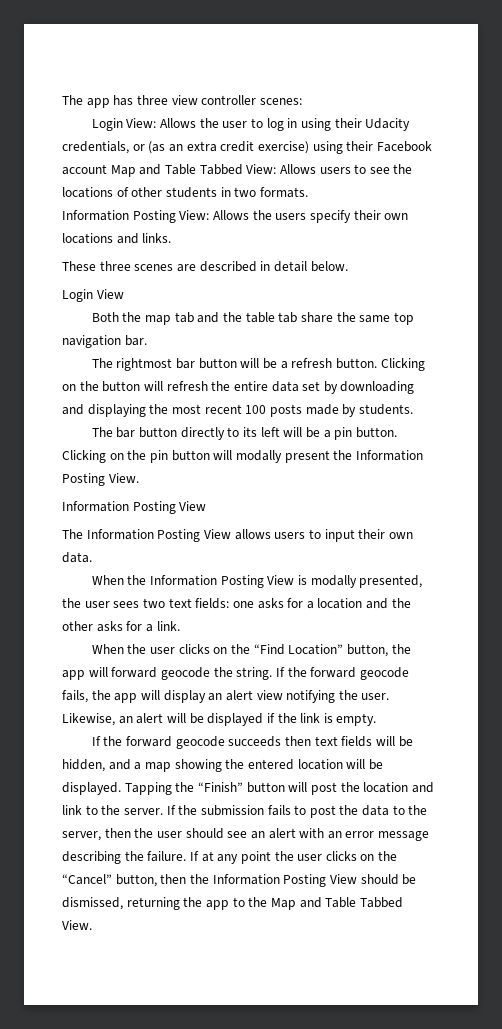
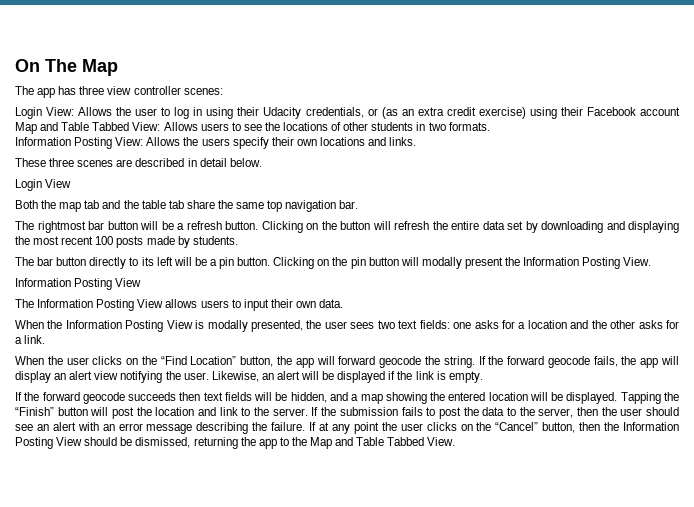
(62, 100) none -> [15,59,118,76] On The Map //

